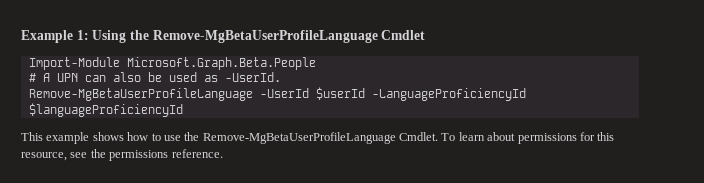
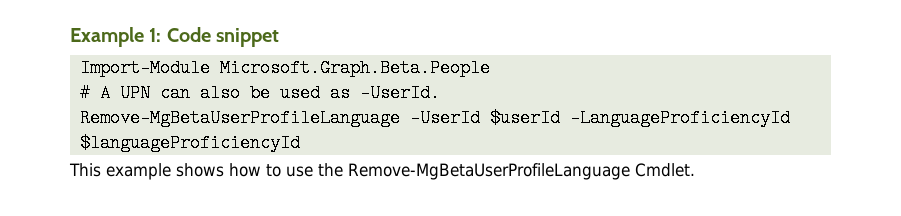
[92,30,426,43] Using the Remove-MgBetaUserProfileLanguage Cmdlet -> [166,27,280,47] Code snippet
[441,132,615,144] [21,149,223,161] To learn about permissions for this resource, see the permissions reference. -> (695, 170) none

